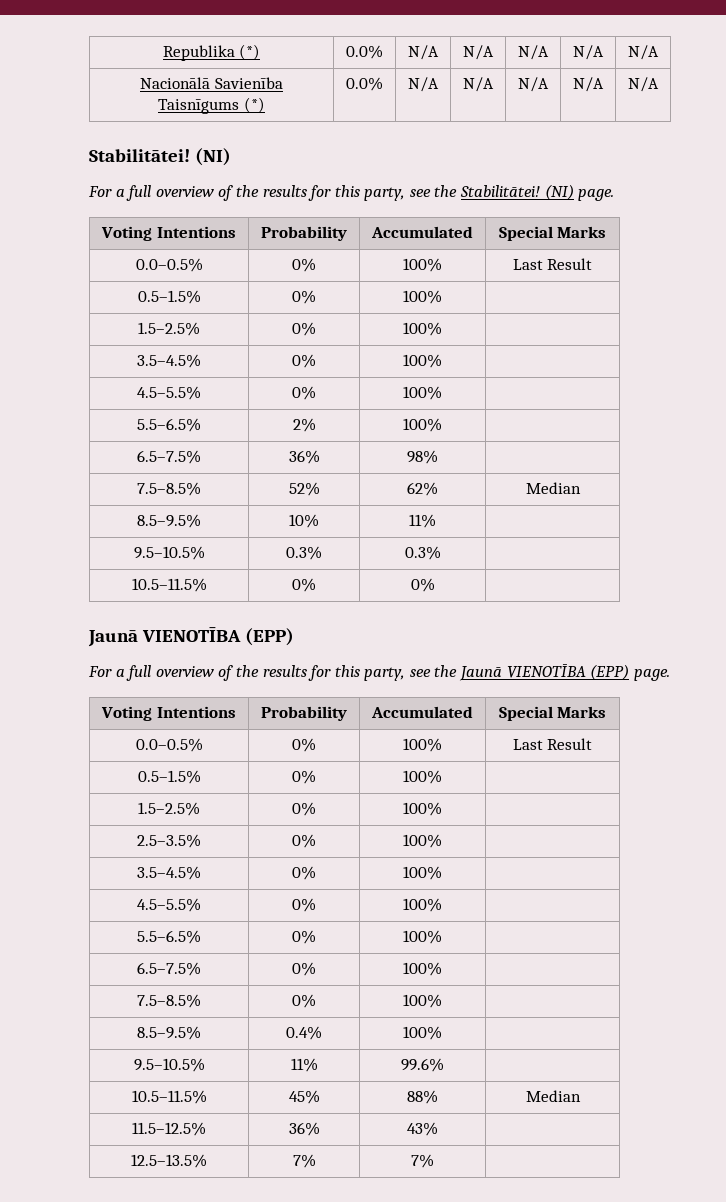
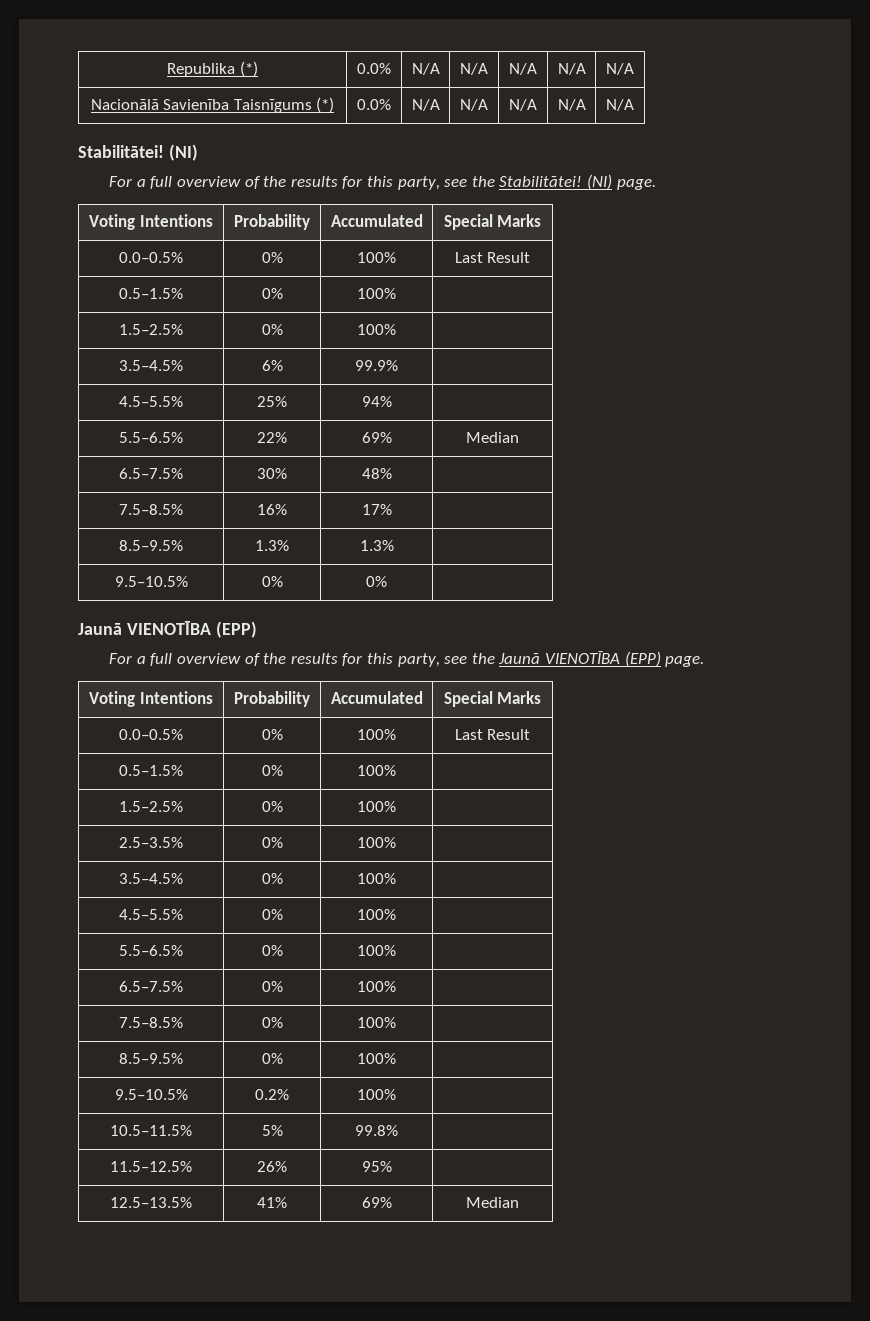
[292,354,316,368] [403,354,442,368] [137,386,201,400] [292,386,316,400] [403,386,442,400] [137,418,201,432] [292,418,316,432] [403,418,442,432] [137,450,201,464] [288,450,320,464] [407,450,438,464] [137,482,201,496] [288,482,320,496] [407,482,438,496] [525,482,581,494] [137,514,201,528] [289,514,319,528] [409,514,436,528] [133,546,205,560] [286,546,322,560] [404,546,441,560] [131,578,207,592] 0% | 100% | // 4.5–5.5% | 0% | 100% | // 5.5–6.5% | 2% | 100% | // 6.5–7.5% | 36% | 98% | // 7.5–8.5% | 52% | 62% | Median // 8.5–9.5% | 10% | 11% | // 9.5–10.5% | 0.3% | 0.3% | // 10.5–11.5% -> [261,360,283,371] [355,360,398,371] [119,396,183,407] [257,396,287,407] [361,396,392,407] [119,432,183,443] [257,432,287,443] [361,432,392,443] [466,432,519,443] [119,468,183,479] [257,468,287,479] [361,468,392,479] [119,504,183,515] [257,504,287,515] [361,504,392,515] [119,540,183,551] [255,540,289,551] [359,540,394,551] [114,576,188,587] 6% | 99.9% | // 4.5–5.5% | 25% | 94% | // 5.5–6.5% | 22% | 69% | Median // 6.5–7.5% | 30% | 48% | // 7.5–8.5% | 16% | 17% | // 8.5–9.5% | 1.3% | 1.3% | // 9.5–10.5%
[286,1026,322,1040] 0.4% -> [261,1053,283,1064] 0%
[290,1058,318,1072] [401,1058,444,1072] [131,1090,207,1104] [288,1090,320,1104] [407,1090,438,1104] [525,1090,581,1102] 11% | 99.6% | // 10.5–11.5% | 45% | 88% | Median -> [255,1089,289,1100] [357,1089,396,1100] [110,1125,192,1136] [261,1125,283,1136] [355,1125,398,1136] 0.2% | 100% | // 10.5–11.5% | 5% | 99.8% |
[288,1122,320,1136] [407,1122,438,1136] 36% | 43% -> [257,1161,287,1172] [361,1161,392,1172] 26% | 95%
[292,1154,316,1168] [411,1154,434,1168] 7% | 7% | -> [257,1197,287,1208] [361,1197,392,1208] [466,1197,519,1208] 41% | 69% | Median

